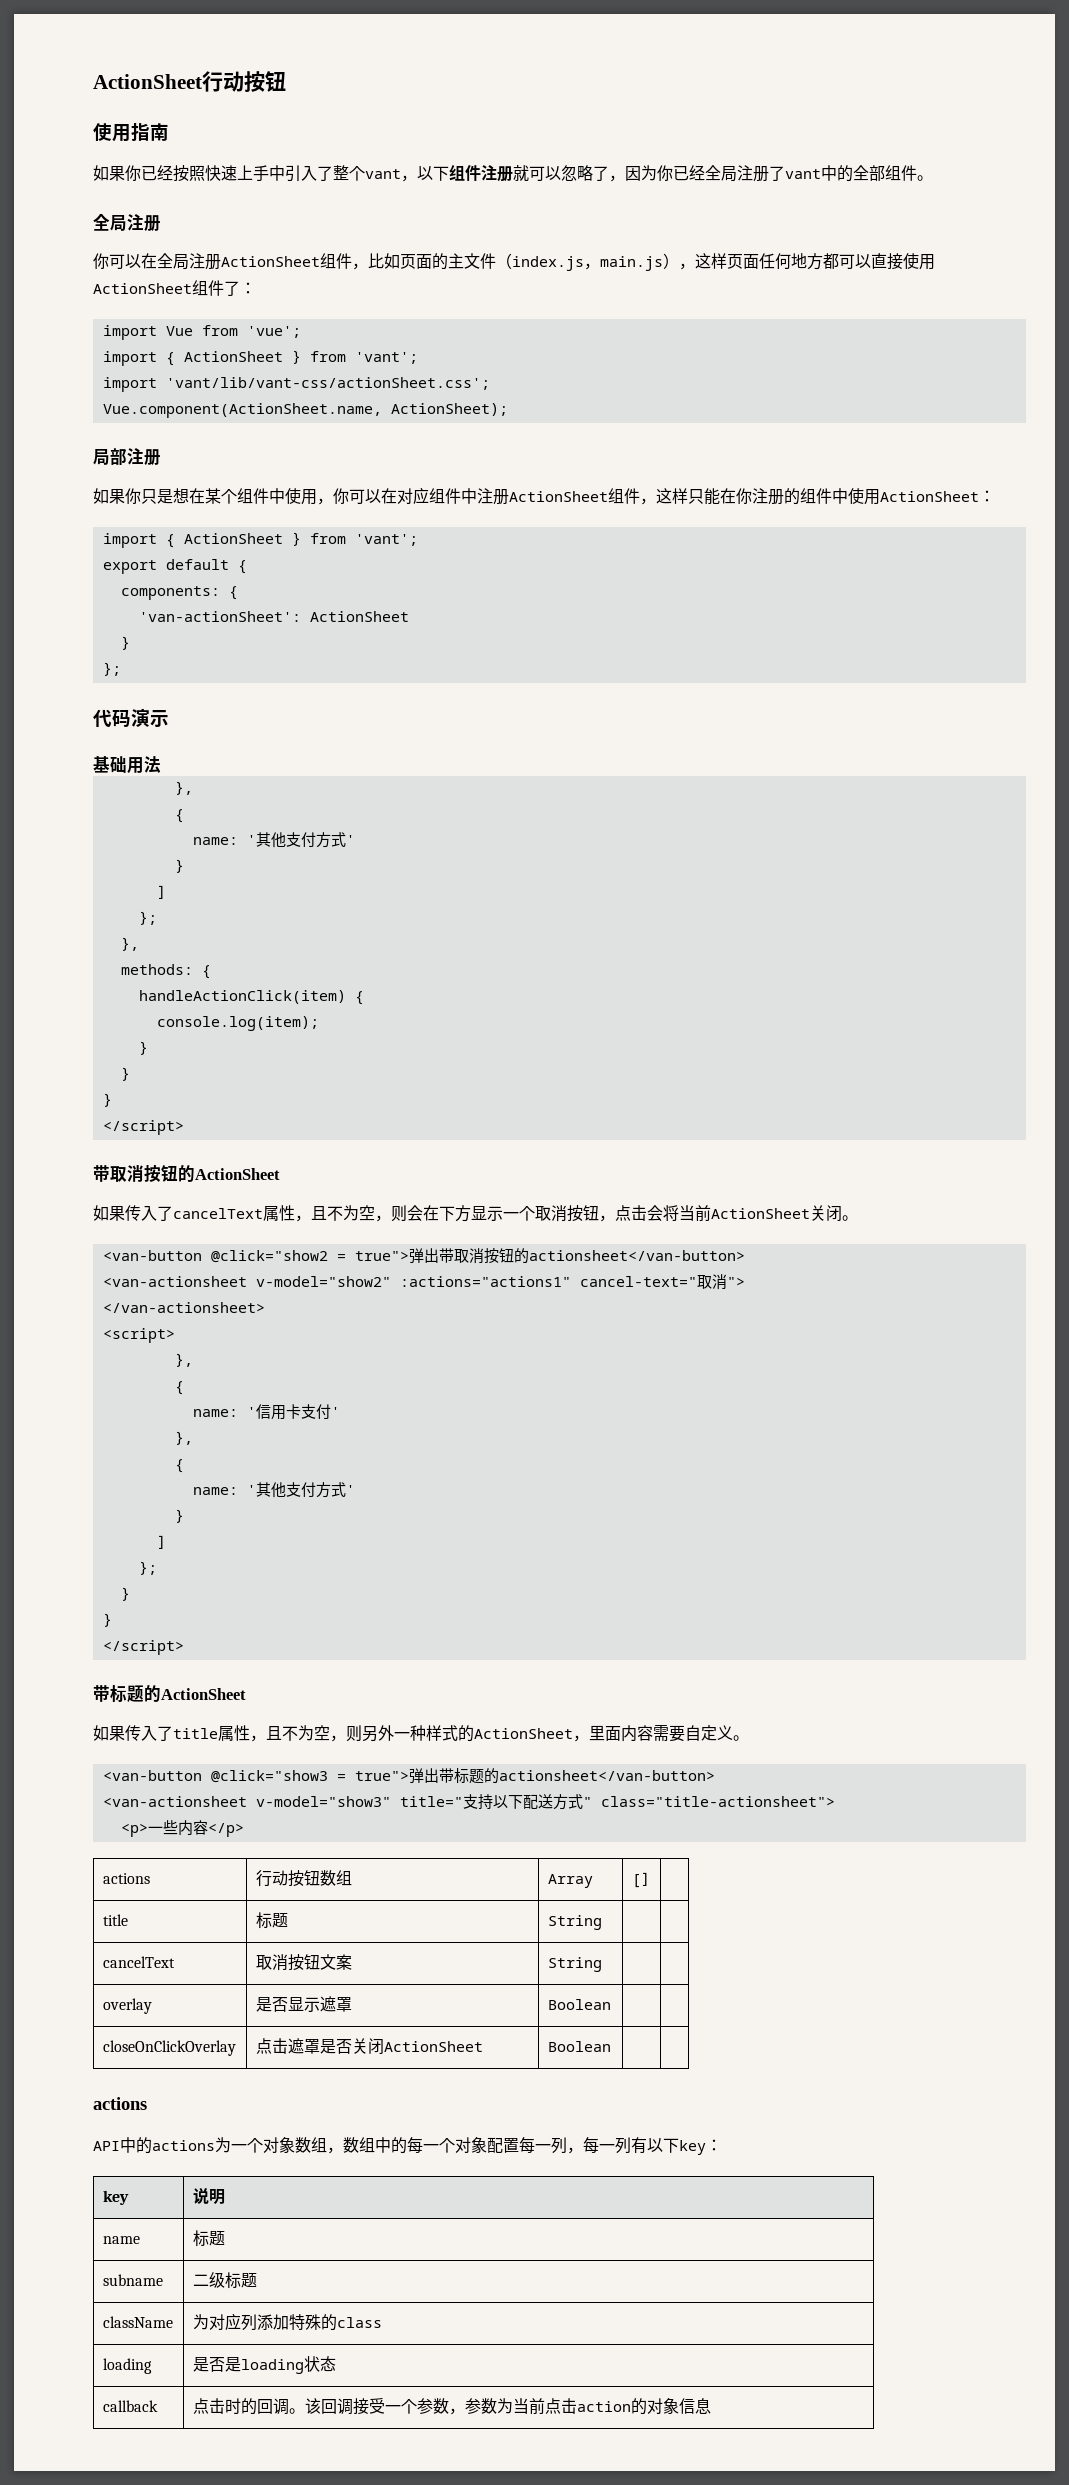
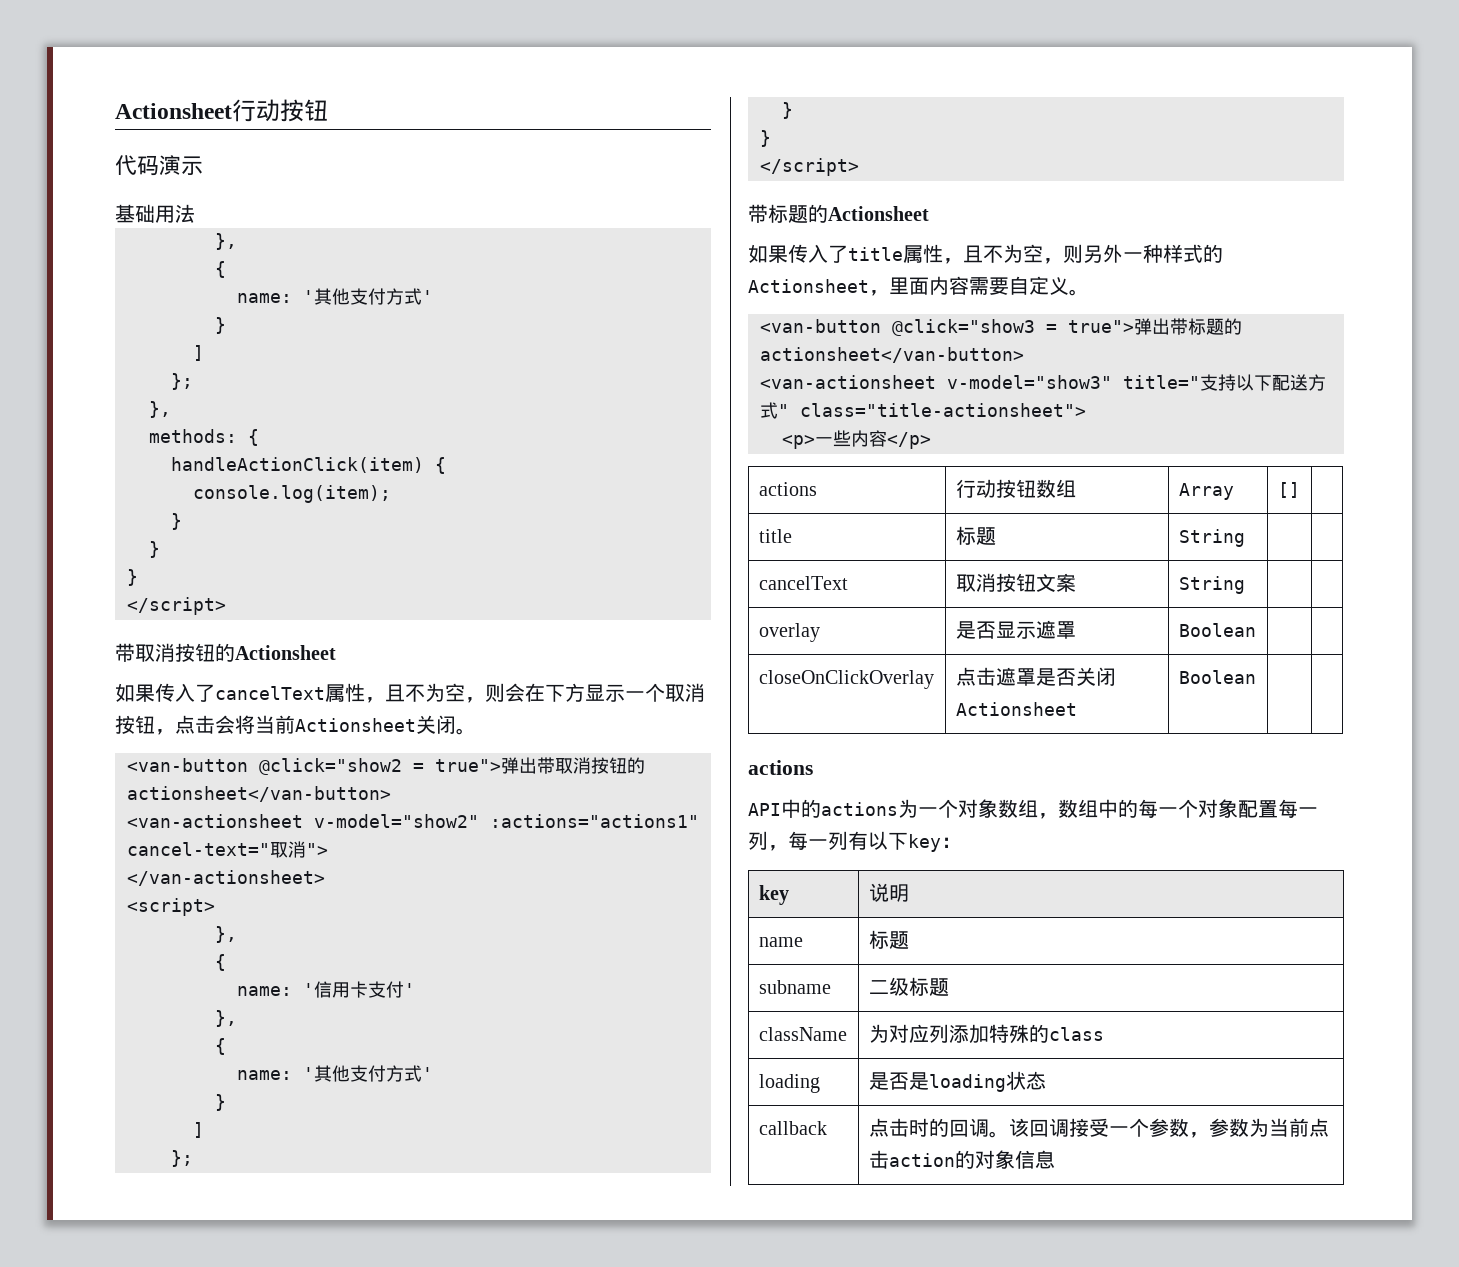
[93,71,286,92] [93,122,169,142] [93,165,933,182] [93,213,161,232] [93,253,935,271] [93,280,256,296] [102,325,301,340] [102,350,418,366] [102,377,490,392] [102,403,508,418] [93,448,161,466] [93,487,995,505] [102,532,418,548] [102,559,247,574] [120,586,238,600] [138,611,409,622] [120,636,130,650] [102,662,121,676] ActionSheet行动按钮 // 使用指南 // 如果你已经按照快速上手中引入了整个vant，以下组件注册就可以忽略了，因为你已经全局注册了vant中的全部组件。 // 全局注册 // 你可以在全局注册ActionSheet组件，比如页面的主文件（index.js，main.js），这样页面任何地方都可以直接使用ActionSheet组件了： // import Vue from 'vue'; // import { ActionSheet } from 'vant'; // import 'vant/lib/vant-css/actionSheet.css'; // Vue.component(ActionSheet.name, ActionSheet); // 局部注册 // 如果你只是想在某个组件中使用，你可以在对应组件中注册ActionSheet组件，这样只能在你注册的组件中使用ActionSheet： // import { ActionSheet } from 'vant'; // export default { // components: { // 'van-actionSheet': ActionSheet // } // }; -> [115,99,328,122] Actionsheet行动按钮
[195,1168,280,1180] ActionSheet -> [235,645,336,660] Actionsheet
[711,1208,810,1219] ActionSheet -> [295,718,416,732] Actionsheet
[161,1688,246,1700] ActionSheet -> [828,206,929,221] Actionsheet
[474,1728,573,1739] ActionSheet -> [748,279,869,293] Actionsheet
[383,2041,483,2052] ActionSheet -> [955,702,1077,716] Actionsheet

